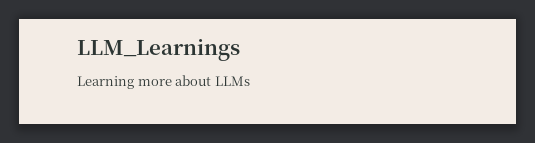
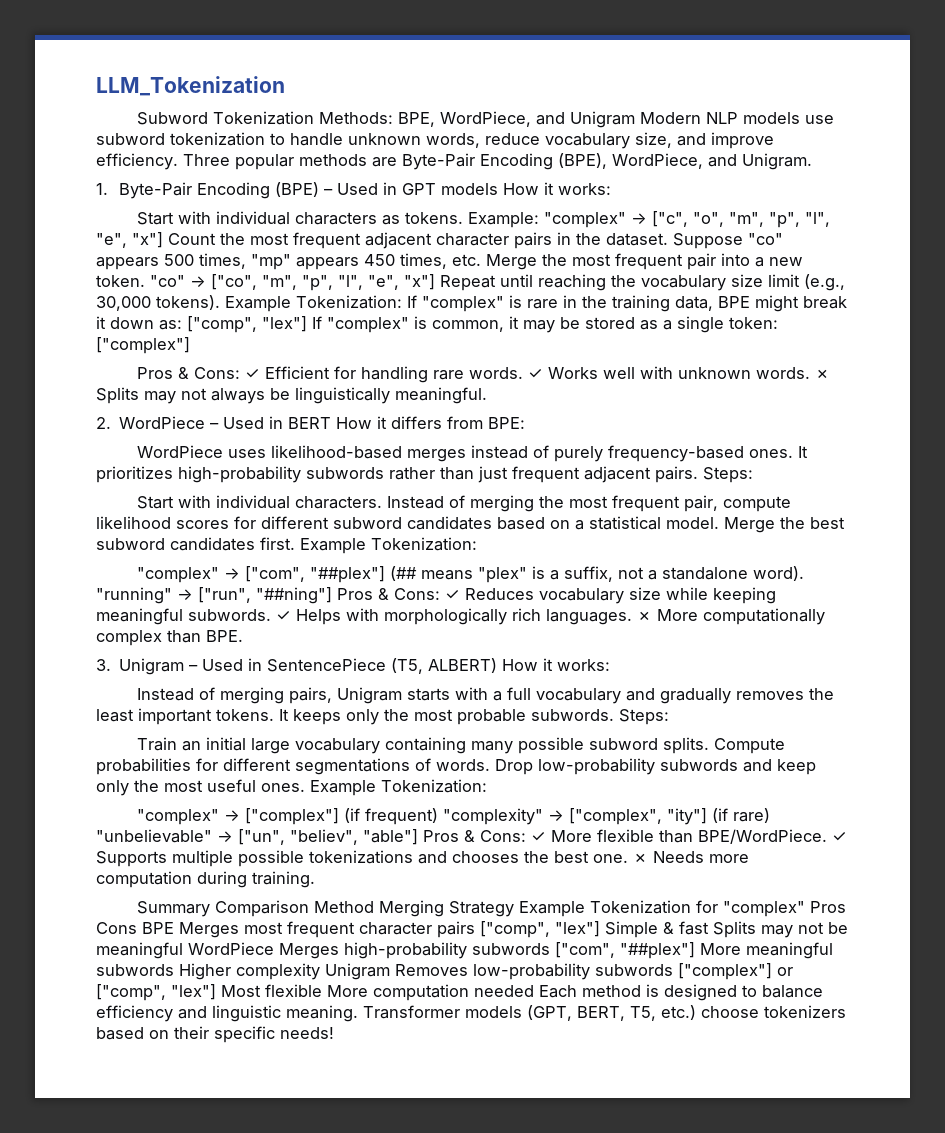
[77,39,240,61] [77,75,250,89] LLM_Learnings // Learning more about LLMs -> [96,76,285,96] [137,111,835,128] [96,132,774,149] [96,153,812,170] [96,182,612,199] [137,211,831,228] [96,232,783,249] [96,253,803,270] [96,274,845,291] [96,295,847,312] [96,316,778,333] [96,337,190,354] [137,366,831,383] [96,387,487,404] [96,416,526,429] [137,445,809,462] [96,466,753,483] [137,495,792,512] [96,516,845,533] [96,537,477,554] [137,566,805,583] [96,587,776,604] [96,608,825,625] [96,630,243,646] [96,658,611,675] [137,687,835,704] [96,708,669,725] [137,737,786,754] [96,758,816,775] [96,779,487,796] [137,808,771,825] [96,829,847,845] [96,850,749,867] [96,871,315,888] [137,900,847,917] [96,921,848,938] [96,942,833,959] [96,963,793,980] [96,984,823,1001] [96,1005,846,1022] [96,1026,334,1043] LLM_Tokenization // Subword Tokenization Methods: BPE, WordPiece, and Unigram Modern NLP models use subword tokenization to handle unknown words, reduce vocabulary size, and improve efficiency. Three popular methods are Byte-Pair Encoding (BPE), WordPiece, and Unigram. // 1. Byte-Pair Encoding (BPE) – Used in GPT models How it works: // Start with individual characters as tokens. Example: "complex" → ["c", "o", "m", "p", "l", "e", "x"] Count the most frequent adjacent character pairs in the dataset. Suppose "co" appears 500 times, "mp" appears 450 times, etc. Merge the most frequent pair into a new token. "co" → ["co", "m", "p", "l", "e", "x"] Repeat until reaching the vocabulary size limit (e.g., 30,000 tokens). Example Tokenization: If "complex" is rare in the training data, BPE might break it down as: ["comp", "lex"] If "complex" is common, it may be stored as a single token: ["complex"] // Pros & Cons: ✓ Efficient for handling rare words. ✓ Works well with unknown words. ✗ Splits may not always be linguistically meaningful. // 2. WordPiece – Used in BERT How it differs from BPE: // WordPiece uses likelihood-based merges instead of purely frequency-based ones. It prioritizes high-probability subwords rather than just frequent adjacent pairs. Steps: // Start with individual characters. Instead of merging the most frequent pair, compute likelihood scores for different subword candidates based on a statistical model. Merge the best subword candidates first. Example Tokenization: // "complex" → ["com", "##plex"] (## means "plex" is a suffix, not a standalone word). "running" → ["run", "##ning"] Pros & Cons: ✓ Reduces vocabulary size while keeping meaningful subwords. ✓ Helps with morphologically rich languages. ✗ More computationally complex than BPE. // 3. Unigram – Used in SentencePiece (T5, ALBERT) How it works: // Instead of merging pairs, Unigram starts with a full vocabulary and gradually removes the least important tokens. It keeps only the most probable subwords. Steps: // Train an initial large vocabulary containing many possible subword splits. Compute probabilities for different segmentations of words. Drop low-probability subwords and keep only the most useful ones. Example Tokenization: // "complex" → ["complex"] (if frequent) "complexity" → ["complex", "ity"] (if rare) "unbelievable" → ["un", "believ", "able"] Pros & Cons: ✓ More flexible than BPE/WordPiece. ✓ Supports multiple possible tokenizations and chooses the best one. ✗ Needs more computation during training. // Summary Comparison Method Merging Strategy Example Tokenization for "complex" Pros Cons BPE Merges most frequent character pairs ["comp", "lex"] Simple & fast Splits may not be meaningful WordPiece Merges high-probability subwords ["com", "##plex"] More meaningful subwords Higher complexity Unigram Removes low-probability subwords ["complex"] or ["comp", "lex"] Most flexible More computation needed Each method is designed to balance efficiency and linguistic meaning. Transformer models (GPT, BERT, T5, etc.) choose tokenizers based on their specific needs!

